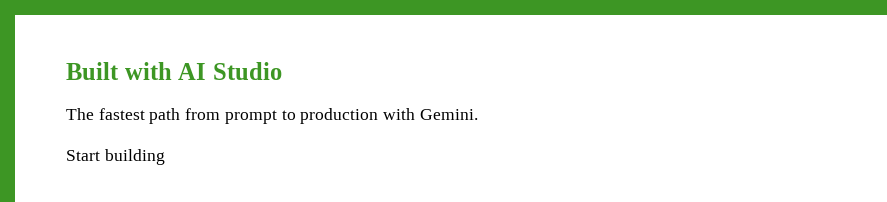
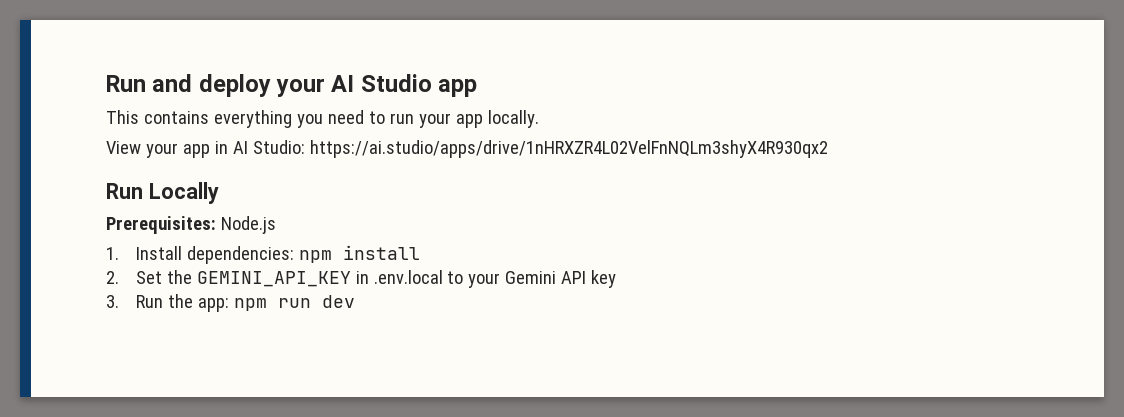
[66,62,282,80] [66,108,478,124] [66,149,165,165] Built with AI Studio // The fastest path from prompt to production with Gemini. // Start building -> [106,74,478,97] [106,110,539,128] [106,140,828,158] [106,182,219,204] [106,216,276,234] [106,245,420,264] [106,270,617,288] [106,294,355,312] Run and deploy your AI Studio app // This contains everything you need to run your app locally. // View your app in AI Studio: https://ai.studio/apps/drive/1nHRXZR4L02VelFnNQLm3shyX4R930qx2 // Run Locally // Prerequisites: Node.js // 1. Install dependencies: npm install // 2. Set the GEMINI_API_KEY in .env.local to your Gemini API key // 3. Run the app: npm run dev

